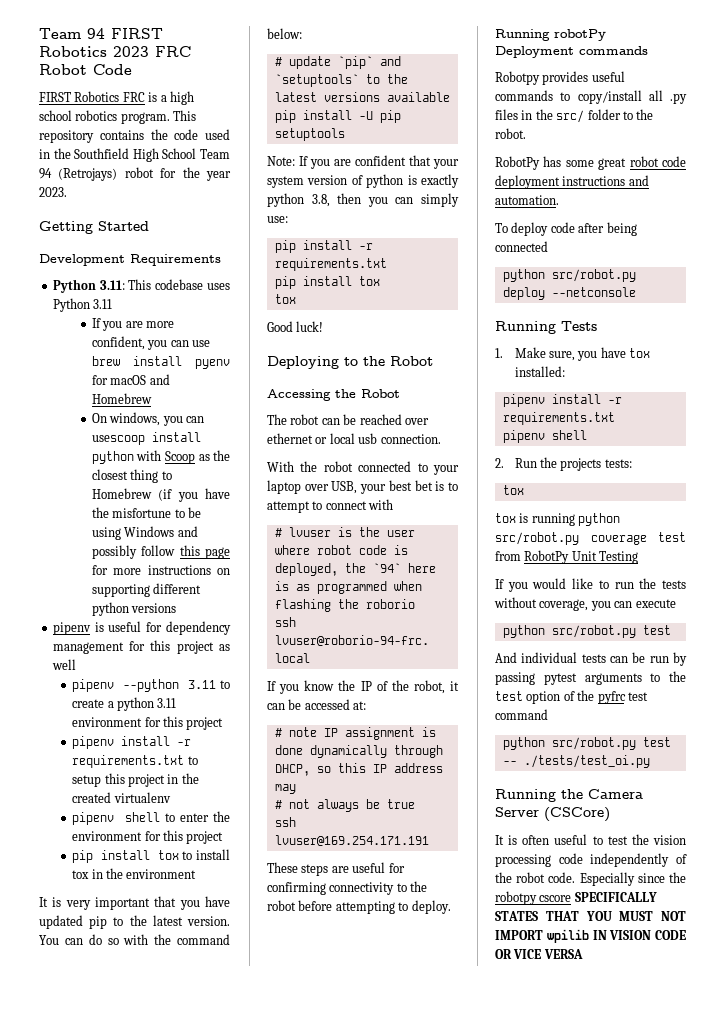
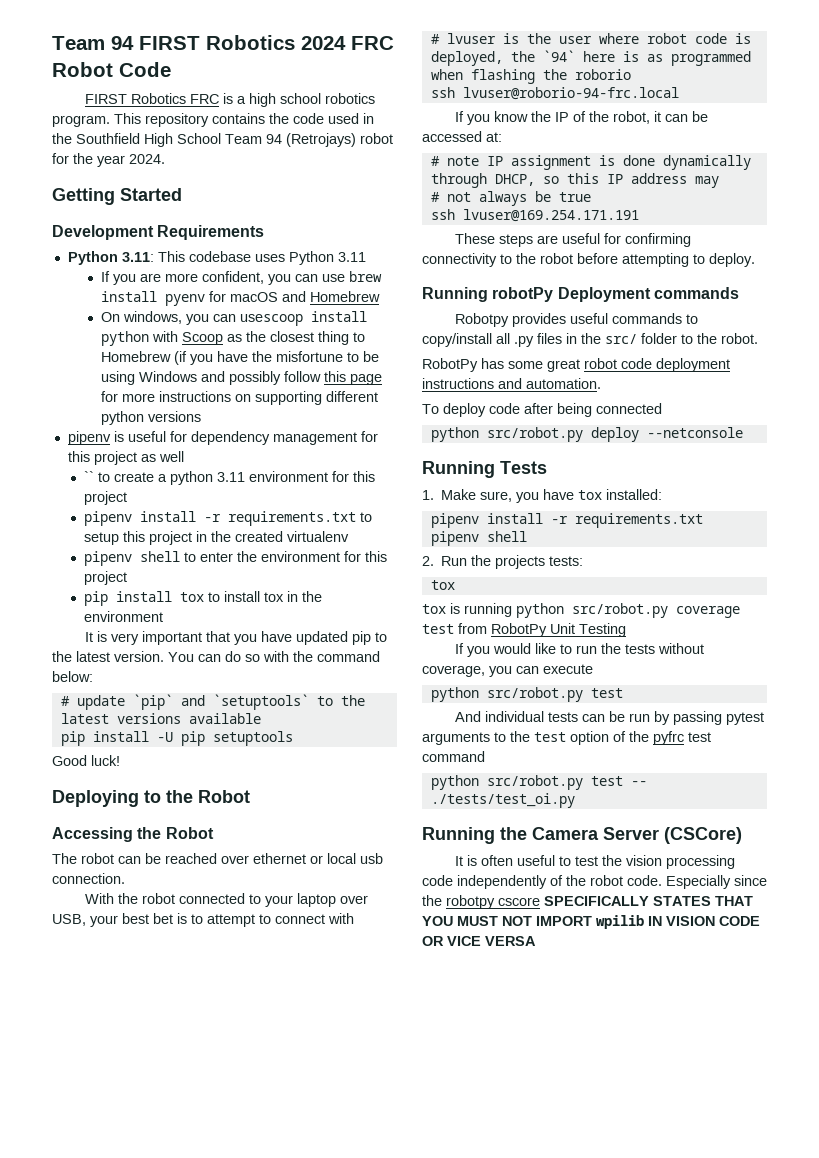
[113,46,149,57] 2023 -> [301,36,346,50] 2024
[39,187,67,197] 2023. -> [129,154,165,164] 2024.
[72,679,216,692] pipenv --python 3.11 -> [84,471,95,482] ``
[267,155,459,169] [267,174,459,188] [267,193,459,207] [267,216,288,223] [274,240,373,253] [274,258,387,271] [274,276,380,289] [274,294,296,304] // Note: If you are confident that your system version of python is exactly python 3.8, then you can simply use: // pip install -r requirements.txt // pip install tox // tox -> (293, 738) none

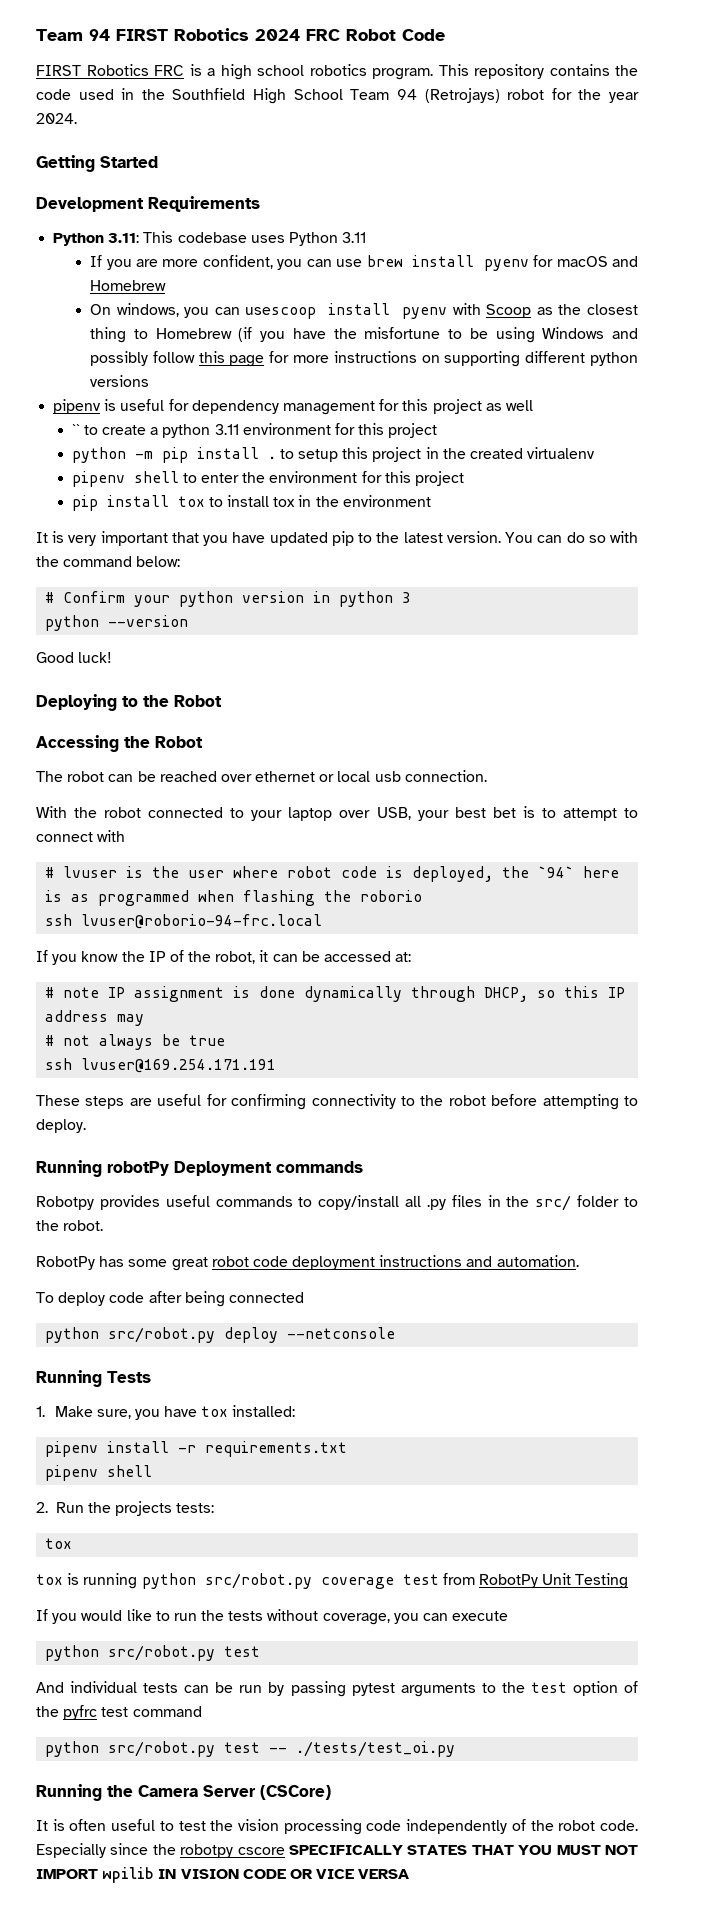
[100,331,149,346] python -> [402,307,448,319] pyenv
[84,511,357,526] pipenv install -r requirements.txt -> [71,447,276,463] python -m pip install .
[76,694,365,710] [60,713,261,724] [60,731,293,746] update `pip` and `setuptools` to the latest versions available // pip install -U pip setuptools -> [63,591,412,607] [45,615,189,631] Confirm your python version in python 3 // python --version

